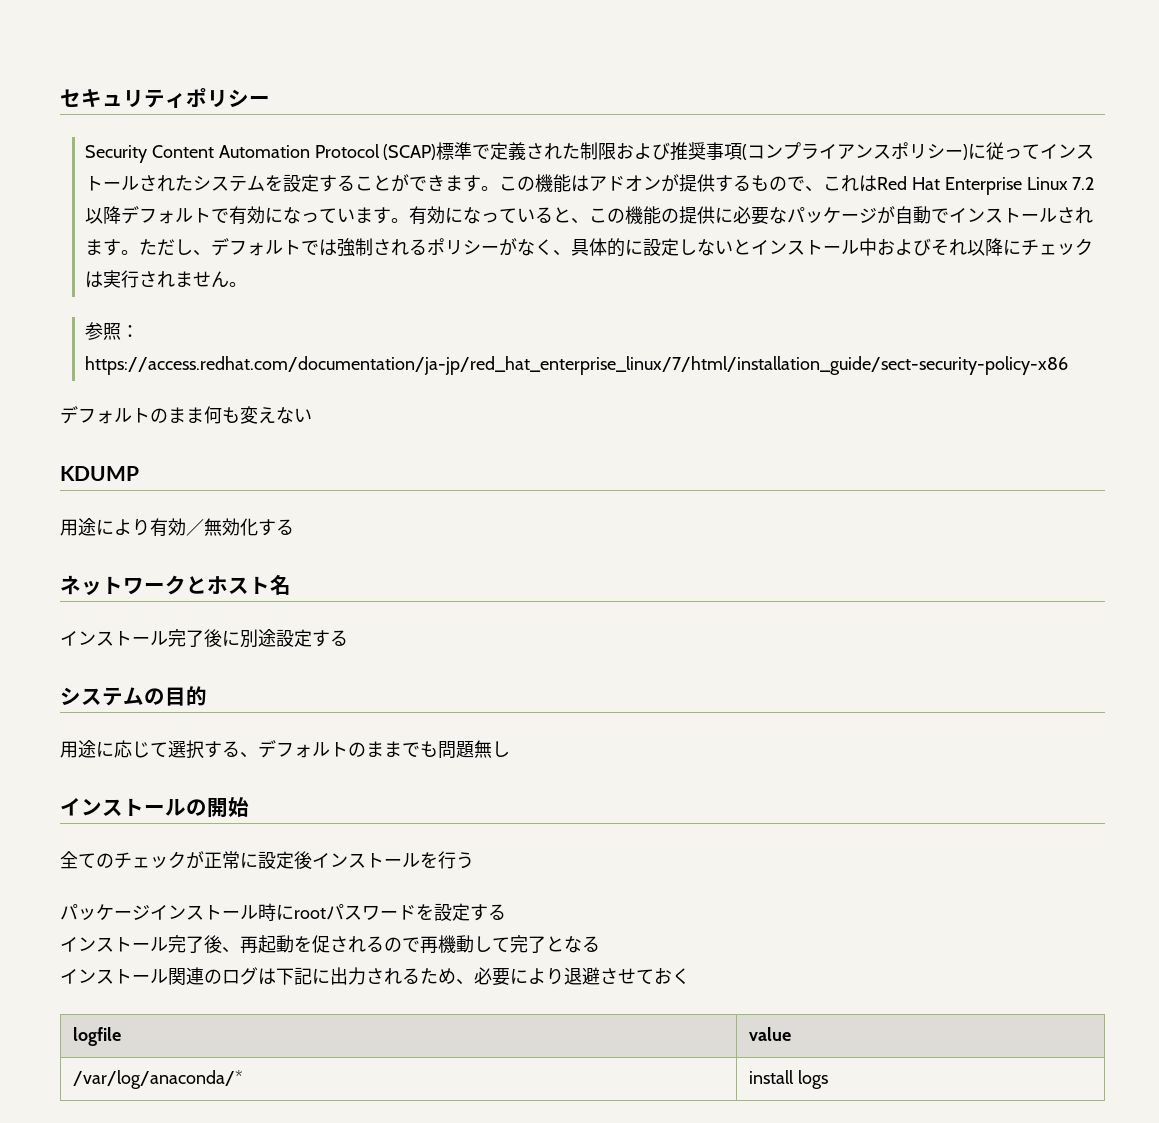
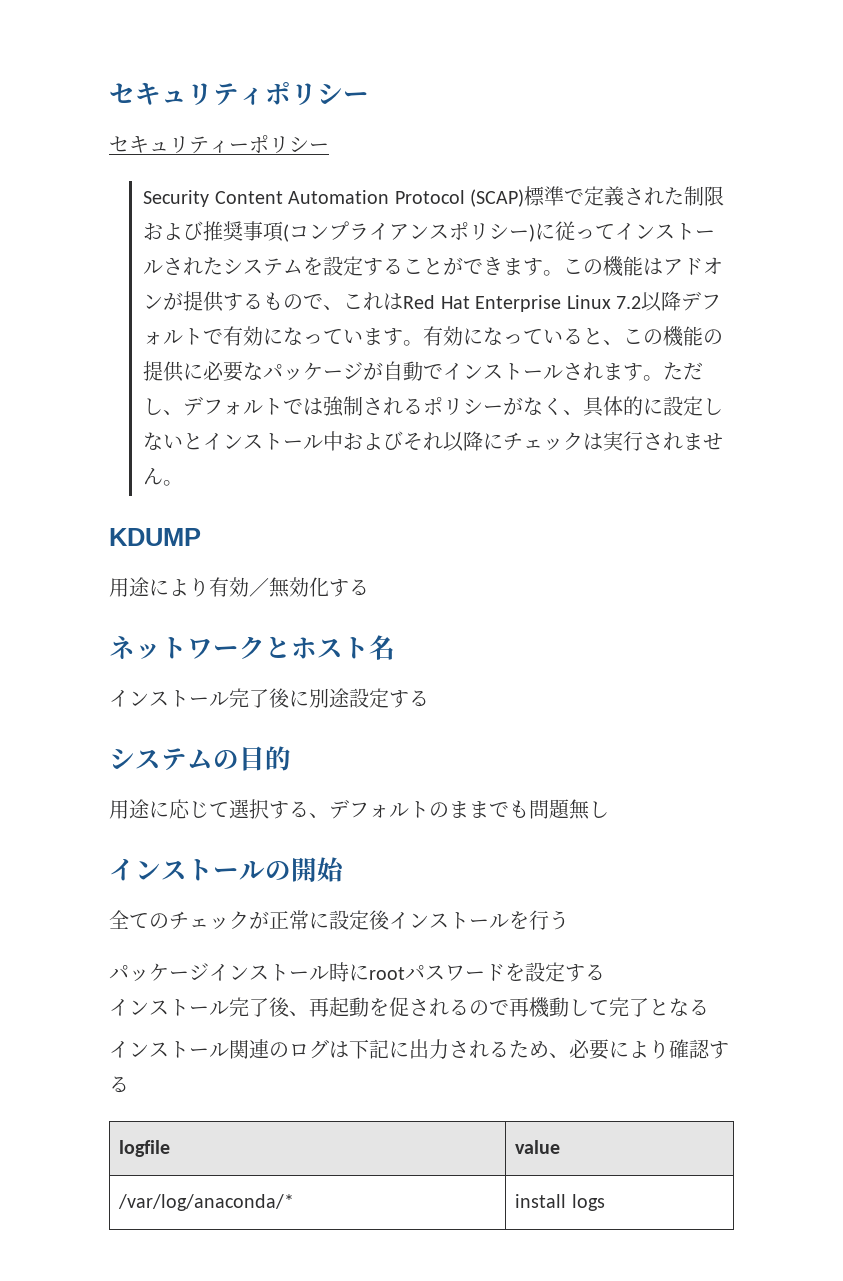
(270, 100) none -> [109,135,329,154] // セキュリティーポリシー
[84,322,139,340] [84,356,1068,375] [60,406,312,424] // 参照：https://access.redhat.com/documentation/ja-jp/red_hat_enterprise_linux/7/html/installation_guide/sect-security-policy-x86 // デフォルトのまま何も変えない -> (184, 483) none
[564,967,690,985] 退避させておく -> [669,1039,729,1059] [109,1076,129,1093] 確認する

